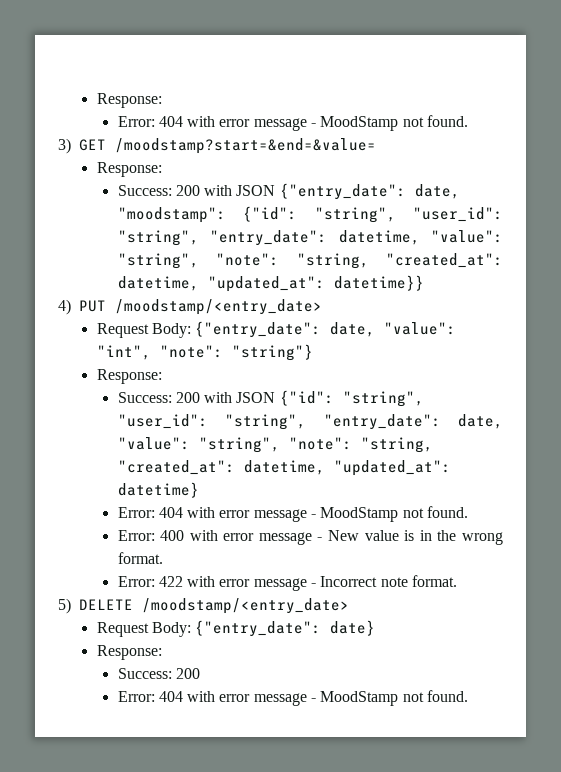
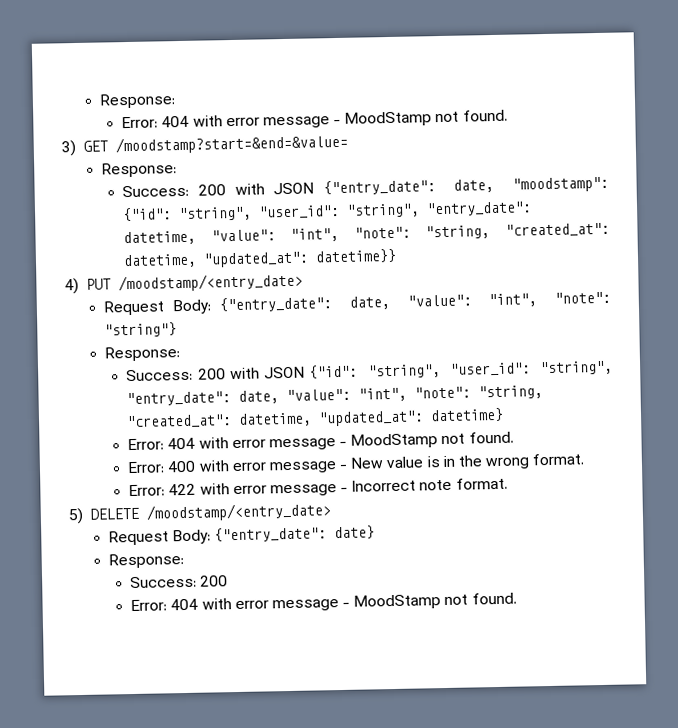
[117,253,199,269] "string", -> [290,227,340,242] "int",
[198,437,280,453] "string", -> [358,387,408,402] "int",

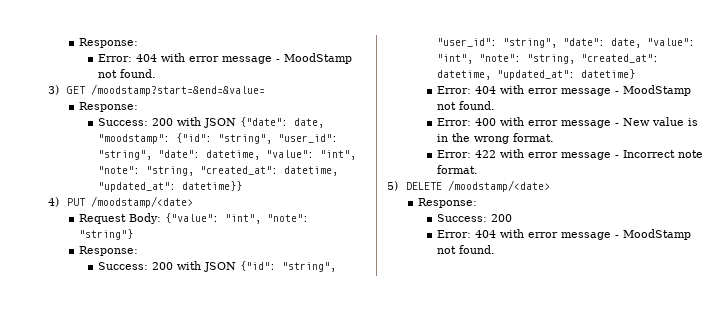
[322,179,436,196] {"entry_date": -> [240,117,289,127] {"date":
[426,201,533,217] "entry_date": -> [158,150,201,158] "date":
[117,272,303,293] [102,294,472,316] /moodstamp/<entry_date> // Request Body: {"entry_date": date, "value": -> [91,196,194,208] [79,213,220,224] /moodstamp/<date> // Request Body: {"value":
[126,391,232,407] "entry_date": -> [563,38,606,46] "date":
[145,502,331,522] [107,525,375,546] /moodstamp/<entry_date> // Request Body: {"entry_date": date} -> [448,180,551,192] /moodstamp/<date>

